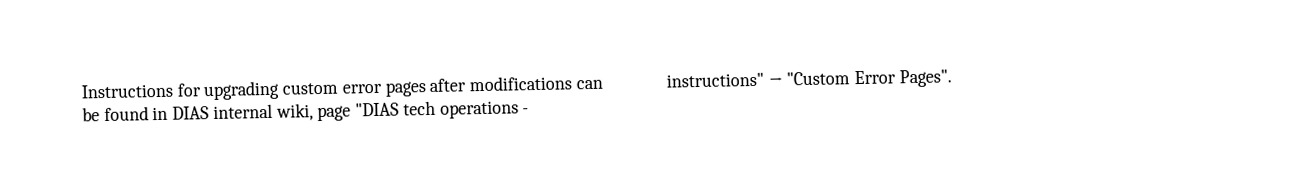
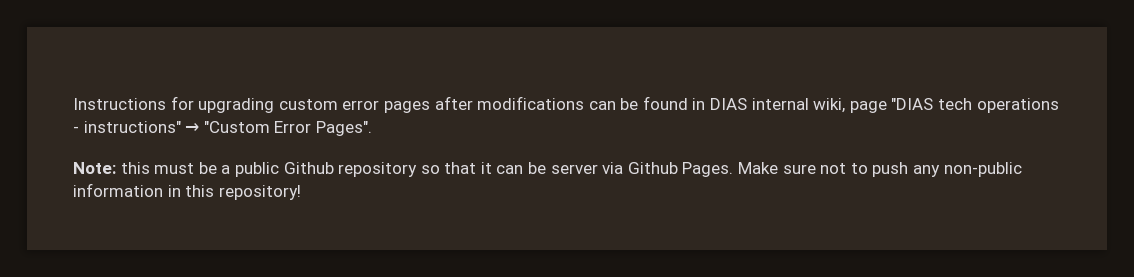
(952, 78) none -> [73,162,1022,177] [73,183,301,200] // Note: this must be a public Github repository so that it can be server via Github Pages. Make sure not to push any non-public information in this repository!

